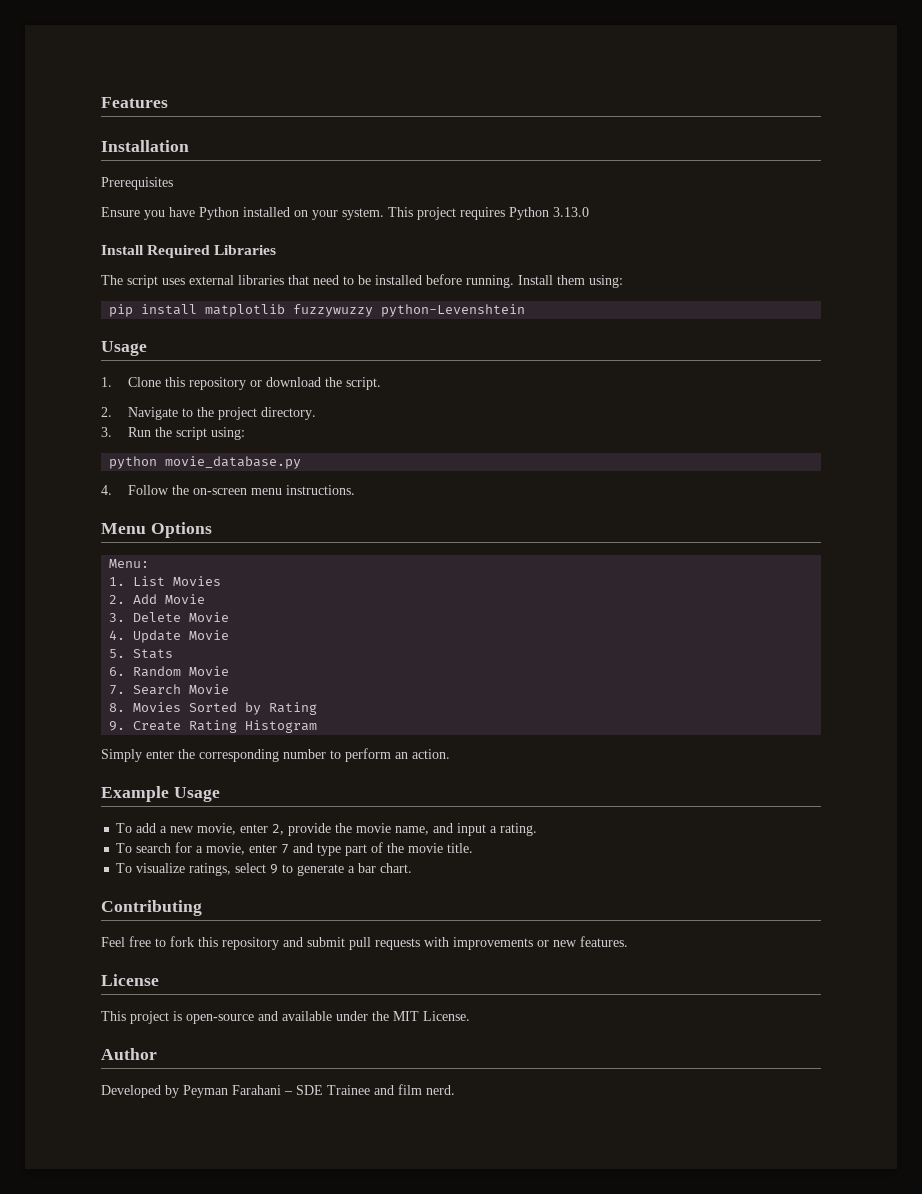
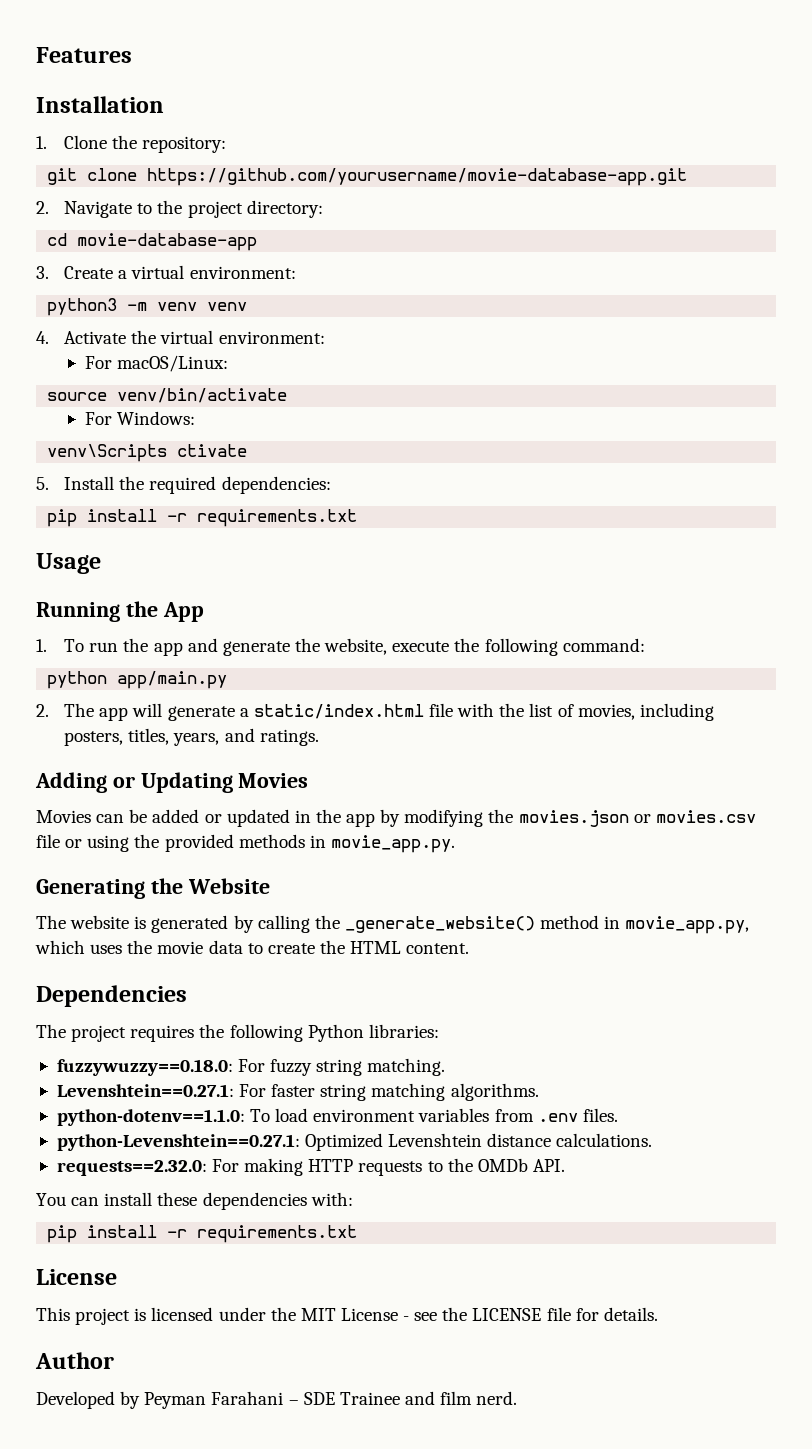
[101,177,173,190] [101,207,589,220] [101,245,277,258] [101,274,623,288] [109,304,526,317] [101,341,147,356] [101,377,381,390] Prerequisites // Ensure you have Python installed on your system. This project requires Python 3.13.0 // Install Required Libraries // The script uses external libraries that need to be installed before running. Install them using: // pip install matplotlib fuzzywuzzy python-Levenshtein // Usage // 1. Clone this repository or download the script. -> [36,135,227,153] [47,168,688,186] 1. Clone the repository: // git clone https://github.com/yourusername/movie-database-app.git
[260,407,316,420] [101,427,245,440] [109,456,302,469] [101,485,355,495] [101,522,212,538] [109,559,150,568] [109,576,222,586] [109,594,206,604] [109,612,230,622] [109,630,230,643] [109,649,174,659] [109,666,230,677] [109,684,230,695] [109,702,318,715] [109,720,318,733] [101,748,450,762] [101,786,220,802] [116,823,538,836] [116,842,474,856] [116,863,413,876] [101,900,202,916] [101,936,628,950] [101,974,159,986] [101,1011,470,1024] directory. // 3. Run the script using: // python movie_database.py // 4. Follow the on-screen menu instructions. // Menu Options // Menu: // 1. List Movies // 2. Add Movie // 3. Delete Movie // 4. Update Movie // 5. Stats // 6. Random Movie // 7. Search Movie // 8. Movies Sorted by Rating // 9. Create Rating Histogram // Simply enter the corresponding number to perform an action. // Example Usage // To add a new movie, enter 2, provide the movie name, and input a rating. // To search for a movie, enter 7 and type part of the movie title. // To visualize ratings, select 9 to generate a bar chart. // Contributing // Feel free to fork this repository and submit pull requests with improvements or new features. // License // This project is open-source and available under the MIT License. -> [246,200,323,218] [47,233,258,251] [36,265,296,279] [47,298,248,316] [36,330,325,344] [85,355,229,372] [47,388,288,403] [85,411,196,425] [47,444,248,462] [36,476,331,494] [47,509,358,527] [36,553,101,574] [36,601,204,622] [36,638,645,656] [47,671,228,689] [36,703,714,721] [64,728,319,746] [35,772,309,793] [36,809,756,827] [36,834,455,853] [36,878,270,899] [36,915,750,934] [35,940,470,954] [36,985,187,1007] [36,1024,439,1042] [56,1058,446,1076] [56,1083,539,1101] [56,1108,618,1126] [56,1133,653,1151] [56,1158,565,1176] [36,1192,353,1210] [47,1225,358,1243] [36,1269,117,1285] [36,1307,658,1325] directory: // cd movie-database-app // 3. Create a virtual environment: // python3 -m venv venv // 4. Activate the virtual environment: // For macOS/Linux: // source venv/bin/activate // For Windows: // venv\Scripts ctivate // 5. Install the required dependencies: // pip install -r requirements.txt // Usage // Running the App // 1. To run the app and generate the website, execute the following command: // python app/main.py // 2. The app will generate a static/index.html file with the list of movies, including posters, titles, years, and ratings. // Adding or Updating Movies // Movies can be added or updated in the app by modifying the movies.json or movies.csv file or using the provided methods in movie_app.py. // Generating the Website // The website is generated by calling the _generate_website() method in movie_app.py, which uses the movie data to create the HTML content. // Dependencies // The project requires the following Python libraries: // fuzzywuzzy==0.18.0: For fuzzy string matching. // Levenshtein==0.27.1: For faster string matching algorithms. // python-dotenv==1.1.0: To load environment variables from .env files. // python-Levenshtein==0.27.1: Optimized Levenshtein distance calculations. // requests==2.32.0: For making HTTP requests to the OMDb API. // You can install these dependencies with: // pip install -r requirements.txt // License // This project is licensed under the MIT License - see the LICENSE file for details.

